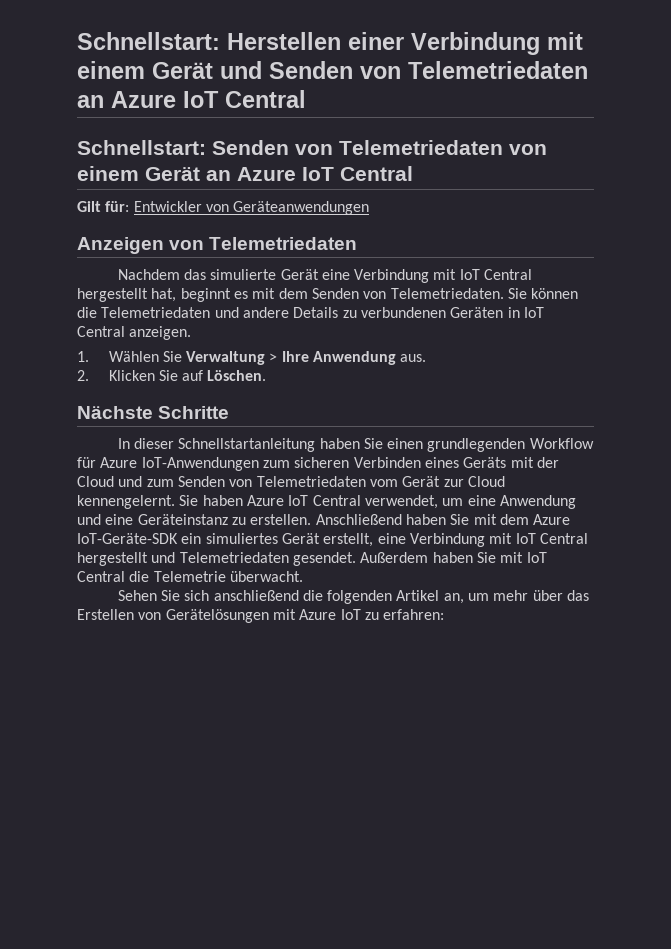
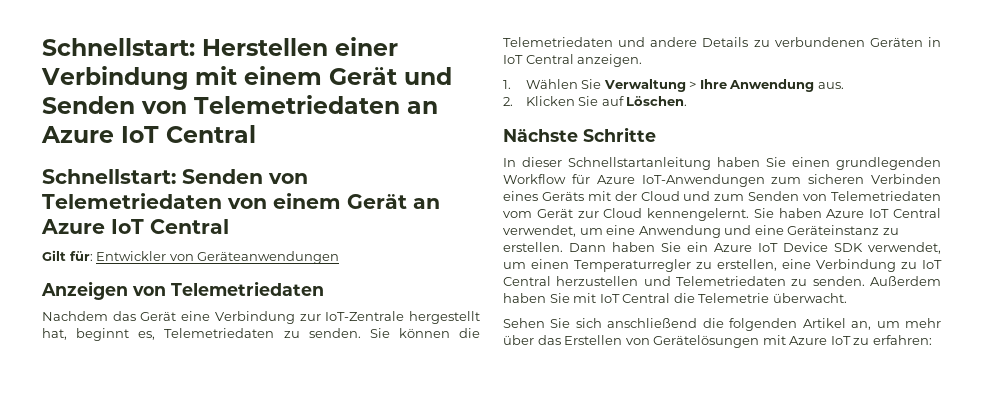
[210,269,277,280] simulierte -> (136, 316) none
[433,269,533,280] [77,288,504,302] mit IoT Central hergestellt hat, beginnt es mit dem Senden von Telemetriedaten. -> [299,311,481,324] [42,328,361,341] zur IoT-Zentrale hergestellt hat, beginnt es, Telemetriedaten zu senden.
[315,514,571,525] [77,533,588,547] [77,552,148,566] Anschließend haben Sie mit dem Azure IoT-Geräte-SDK ein simuliertes Gerät erstellt, eine Verbindung mit IoT Central hergestellt -> [569,242,941,254] [503,259,942,272] [503,276,639,286] Dann haben Sie ein Azure IoT Device SDK verwendet, um einen Temperaturregler zu erstellen, eine Verbindung zu IoT Central herzustellen
[292,552,356,566] gesendet. -> [791,276,865,286] zu senden.

